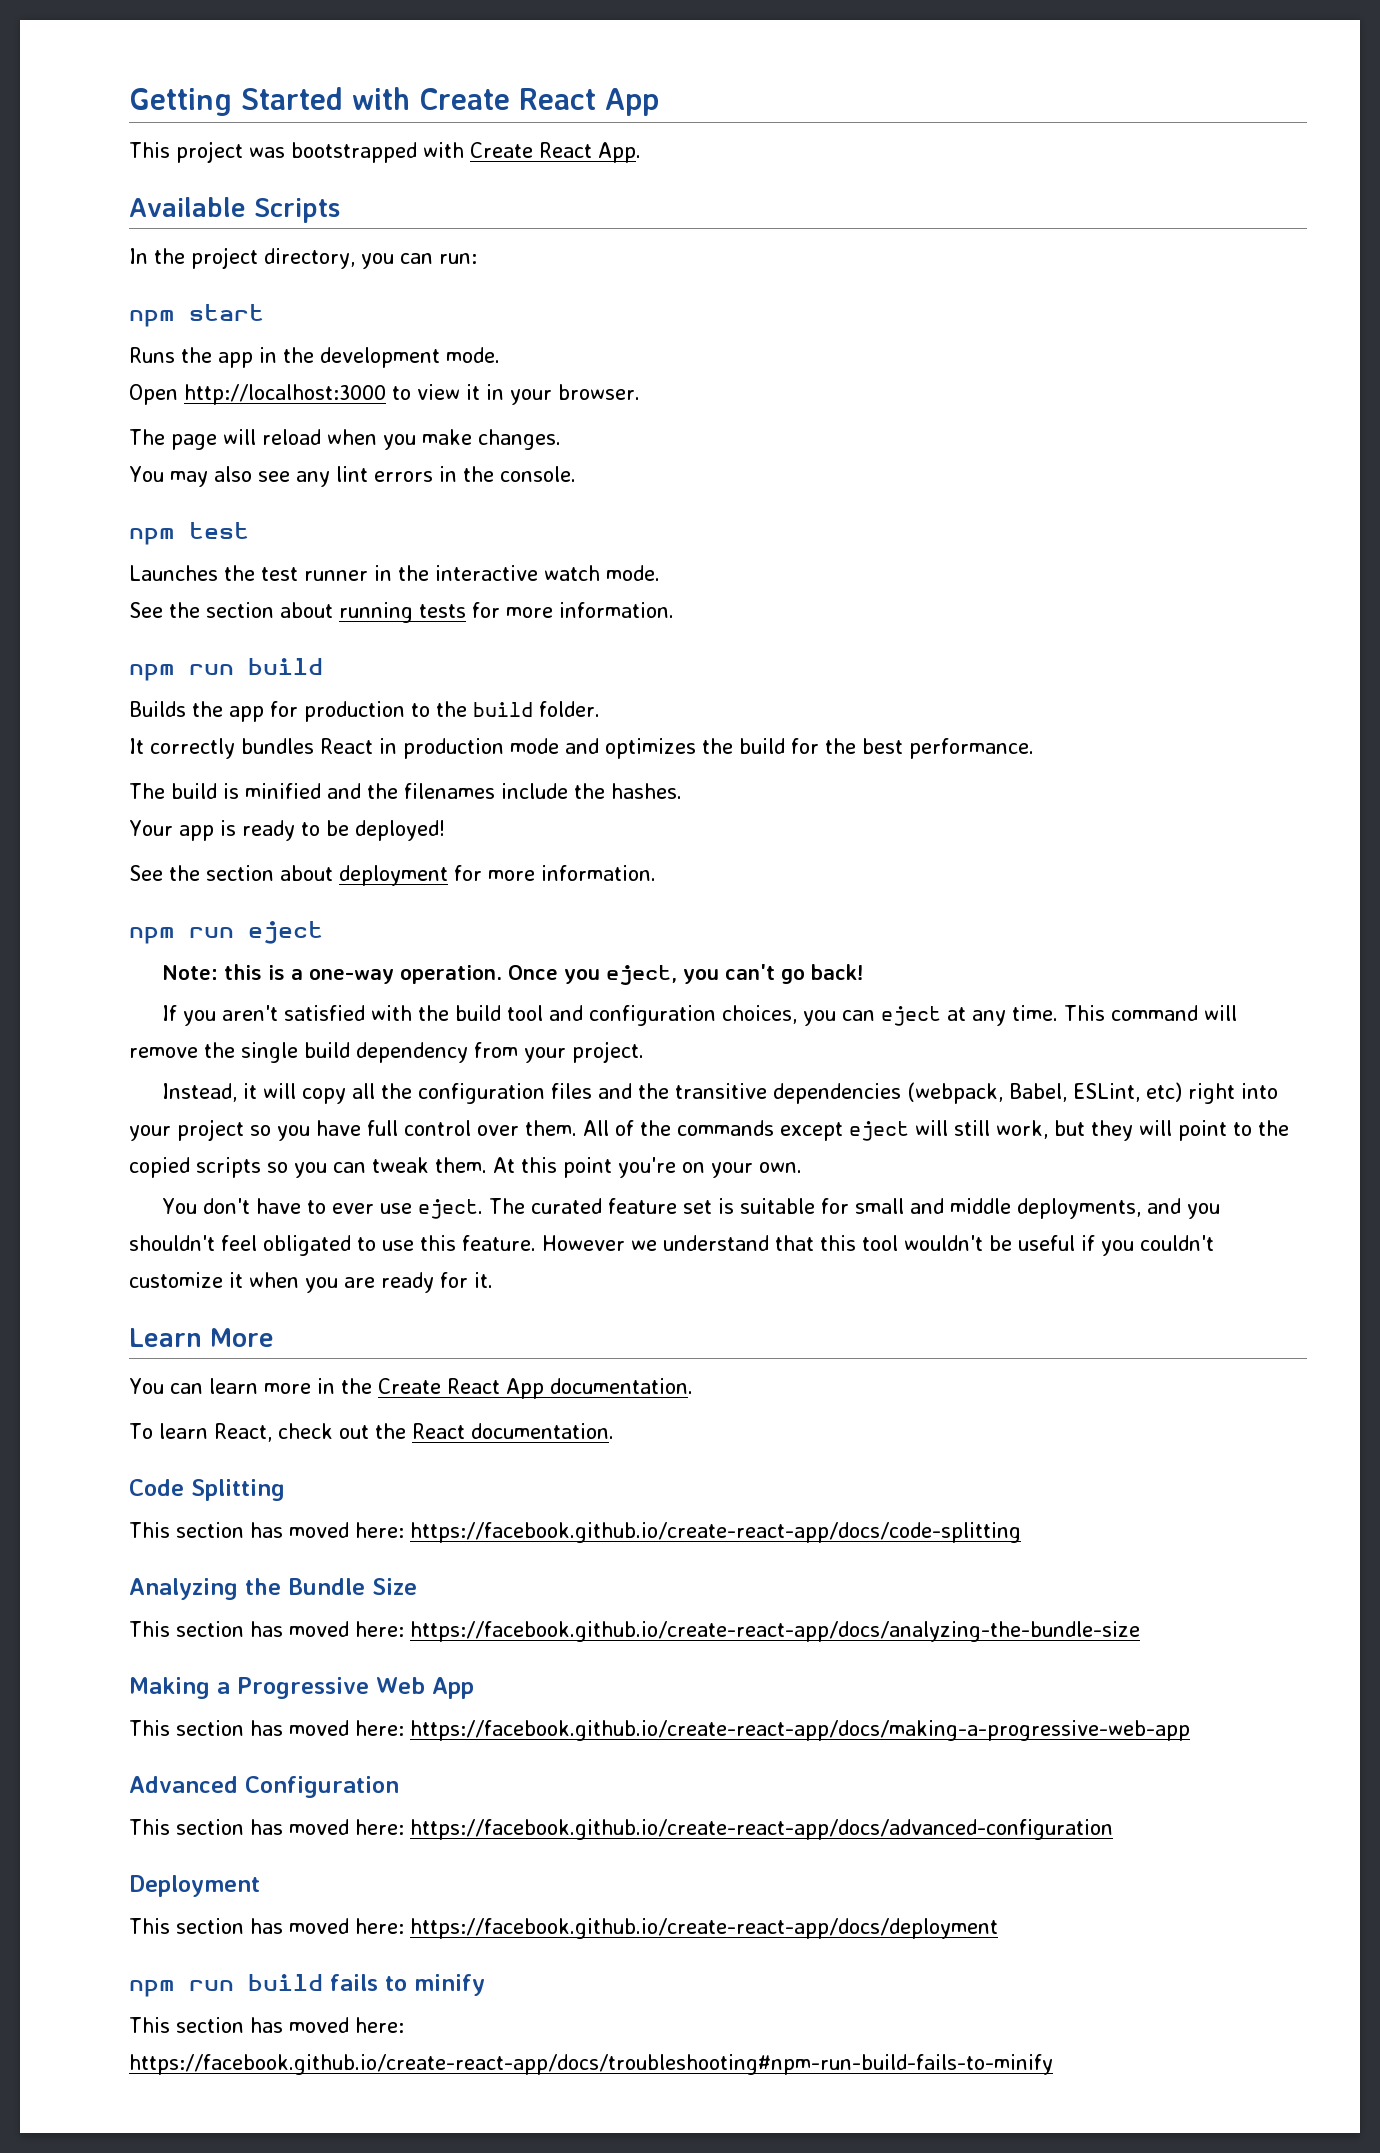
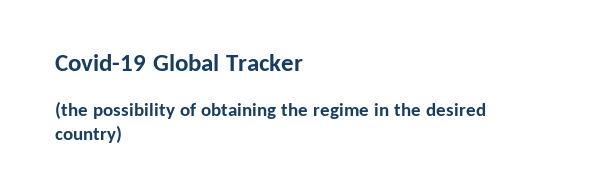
[129,87,659,116] [129,141,641,163] [129,197,340,223] [129,247,477,269] [129,304,264,327] [129,347,500,368] [129,384,640,405] [129,429,561,450] [129,466,576,487] [129,522,249,545] [129,565,660,581] [129,602,674,623] [129,658,323,681] [129,701,600,722] [129,738,1034,759] [129,783,682,799] [129,820,445,841] [129,865,656,886] [129,921,323,944] [161,964,864,985] [161,1005,1237,1026] [129,1041,644,1063] [161,1082,1278,1104] [129,1119,1289,1141] [129,1157,802,1178] [161,1198,1220,1219] [129,1235,1214,1256] [129,1272,493,1293] [129,1328,274,1347] [129,1378,693,1399] [129,1423,614,1442] [129,1479,285,1501] [129,1522,1021,1543] [129,1578,417,1600] [129,1621,1140,1642] [129,1677,474,1699] [129,1720,1190,1741] [129,1776,399,1798] [129,1819,1113,1840] [129,1875,260,1897] [129,1918,998,1939] [129,1974,485,1997] [129,2017,404,2033] [129,2054,1053,2075] Getting Started with Create React App // This project was bootstrapped with Create React App. // Available Scripts // In the project directory, you can run: // npm start // Runs the app in the development mode. // Open http://localhost:3000 to view it in your browser. // The page will reload when you make changes. // You may also see any lint errors in the console. // npm test // Launches the test runner in the interactive watch mode. // See the section about running tests for more information. // npm run build // Builds the app for production to the build folder. // It correctly bundles React in production mode and optimizes the build for the best performance. // The build is minified and the filenames include the hashes. // Your app is ready to be deployed! // See the section about deployment for more information. // npm run eject // Note: this is a one-way operation. Once you eject, you can't go back! // If you aren't satisfied with the build tool and configuration choices, you can eject at any time. This command will remove the single build dependency from your project. // Instead, it will copy all the configuration files and the transitive dependencies (webpack, Babel, ESLint, etc) right into your project so you have full control over them. All of the commands except eject will still work, but they will point to the copied scripts so you can tweak them. At this point you're on your own. // You don't have to ever use eject. The curated feature set is suitable for small and middle deployments, and you shouldn't feel obligated to use this feature. However we understand that this tool wouldn't be useful if you couldn't customize it when you are ready for it. // Learn More // You can learn more in the Create React App documentation. // To learn React, check out the React documentation. // Code Splitting // This section has moved here: https://facebook.github.io/create-react-app/docs/code-splitting // Analyzing the Bundle Size // This section has moved here: https://facebook.github.io/create-react-app/docs/analyzing-the-bundle-size // Making a Progressive Web App // This section has moved here: https://facebook.github.io/create-react-app/docs/making-a-progressive-web-app // Advanced Configuration // This section has moved here: https://facebook.github.io/create-react-app/docs/advanced-configuration // Deployment // This section has moved here: https://facebook.github.io/create-react-app/docs/deployment // npm run build fails to minify // This section has moved here: https://facebook.github.io/create-react-app/docs/troubleshooting#npm-run-build-fails-to-minify -> [55,54,303,71] [55,101,486,119] [55,125,122,143] Covid-19 Global Tracker // (the possibility of obtaining the regime in the desired country)

